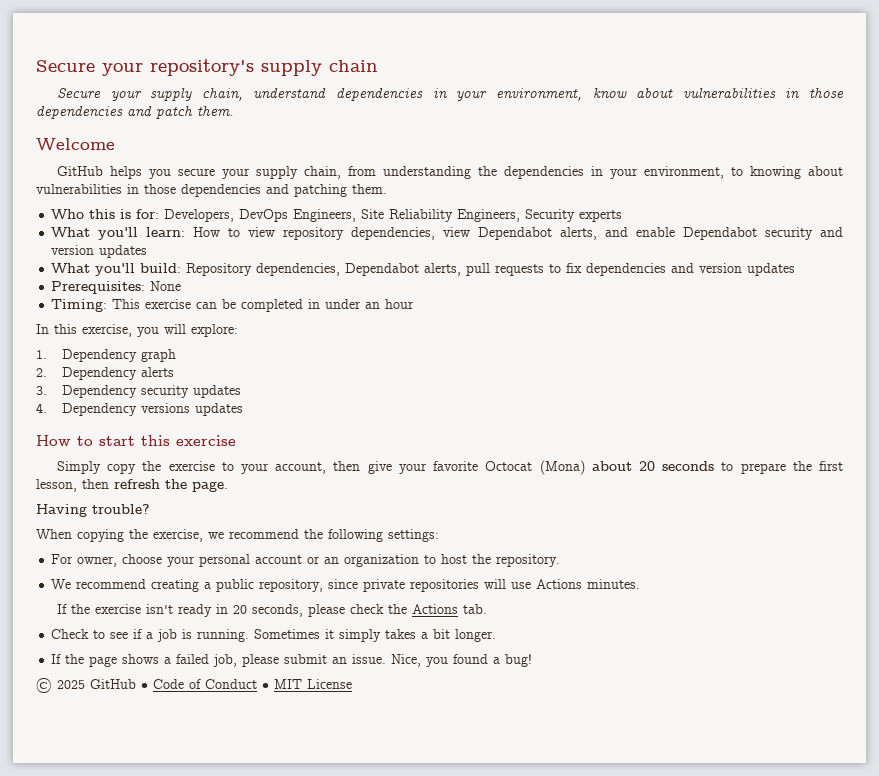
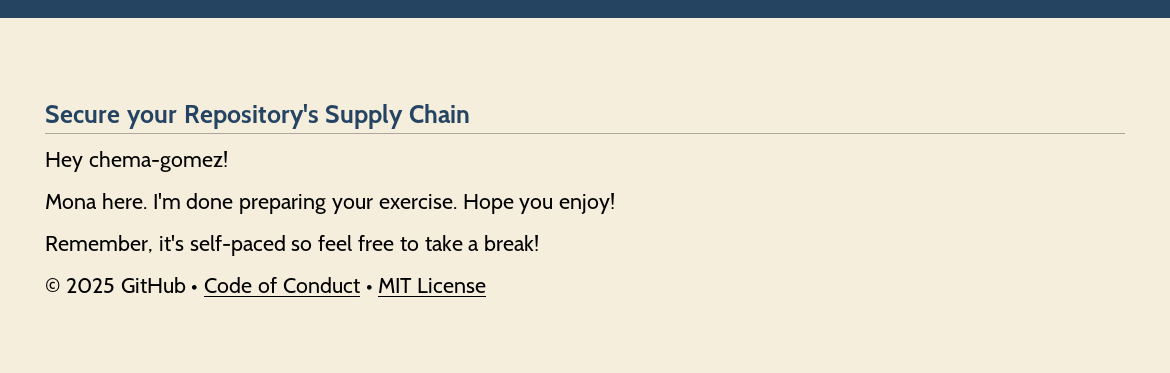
[36,59,378,76] [56,88,844,101] [36,106,234,119] [36,138,115,150] [56,166,843,179] [36,184,387,197] [51,209,623,222] [51,227,844,240] [51,245,148,258] [51,263,796,276] [51,281,182,294] [51,299,415,312] [36,324,238,337] [36,349,176,362] [36,367,174,380] [36,385,241,398] [36,403,243,416] [36,435,236,446] [56,460,844,475] [36,479,228,492] [36,504,150,517] [36,529,439,542] [51,554,561,567] [51,579,641,592] [56,604,487,617] [51,629,497,642] [51,654,533,667] Secure your repository's supply chain // Secure your supply chain, understand dependencies in your environment, know about vulnerabilities in those dependencies and patch them. // Welcome // GitHub helps you secure your supply chain, from understanding the dependencies in your environment, to knowing about vulnerabilities in those dependencies and patching them. // Who this is for: Developers, DevOps Engineers, Site Reliability Engineers, Security experts // What you'll learn: How to view repository dependencies, view Dependabot alerts, and enable Dependabot security and version updates // What you'll build: Repository dependencies, Dependabot alerts, pull requests to fix dependencies and version updates // Prerequisites: None // Timing: This exercise can be completed in under an hour // In this exercise, you will explore: // 1. Dependency graph // 2. Dependency alerts // 3. Dependency security updates // 4. Dependency versions updates // How to start this exercise // Simply copy the exercise to your account, then give your favorite Octocat (Mona) about 20 seconds to prepare the first lesson, then refresh the page. // Having trouble? // When copying the exercise, we recommend the following settings: // For owner, choose your personal account or an organization to host the repository. // We recommend creating a public repository, since private repositories will use Actions minutes. // If the exercise isn't ready in 20 seconds, please check the Actions tab. // Check to see if a job is running. Sometimes it simply takes a bit longer. // If the page shows a failed job, please submit an issue. Nice, you found a bug! -> [45,104,470,129] [45,151,228,172] [45,193,616,214] [45,235,540,256] Secure your Repository's Supply Chain // Hey chema-gomez! // Mona here. I'm done preparing your exercise. Hope you enjoy! // Remember, it's self-paced so feel free to take a break!

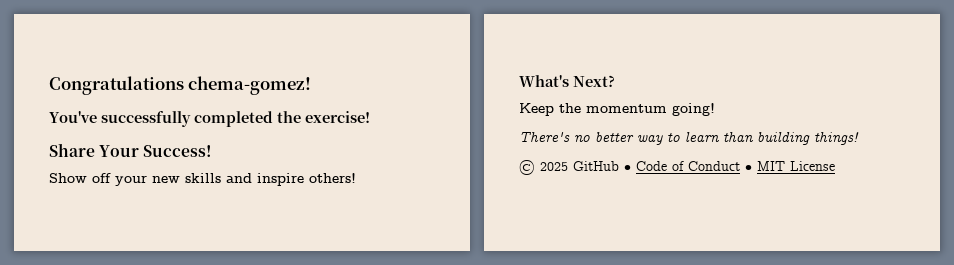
[45,104,470,129] [45,151,228,172] [45,193,616,214] [45,235,540,256] Secure your Repository's Supply Chain // Hey chema-gomez! // Mona here. I'm done preparing your exercise. Hope you enjoy! // Remember, it's self-paced so feel free to take a break! -> [49,76,312,95] [49,111,370,127] [49,143,213,157] [49,173,356,186] [519,75,615,87] [519,103,715,116] [519,132,859,145] Congratulations chema-gomez! // You've successfully completed the exercise! // Share Your Success! // Show off your new skills and inspire others! // What's Next? // Keep the momentum going! // There's no better way to learn than building things!

